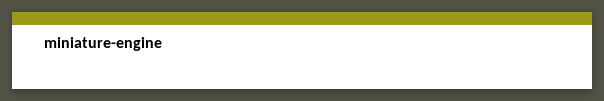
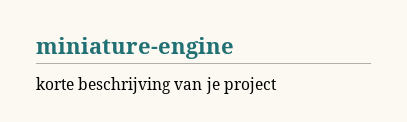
(162, 44) none -> [36,77,277,94] // korte beschrijving van je project

